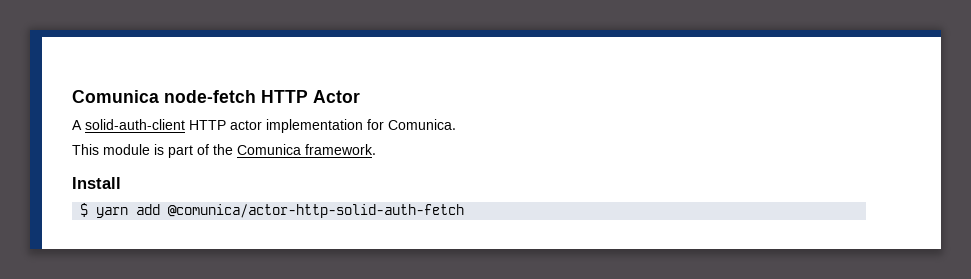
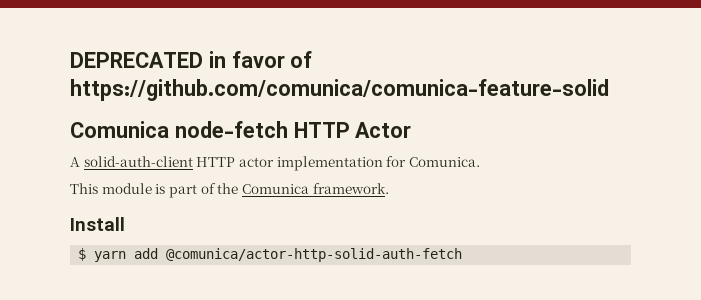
(72, 96) none -> [70,51,313,68] [70,79,609,101] DEPRECATED in favor of https://github.com/comunica/comunica-feature-solid //

